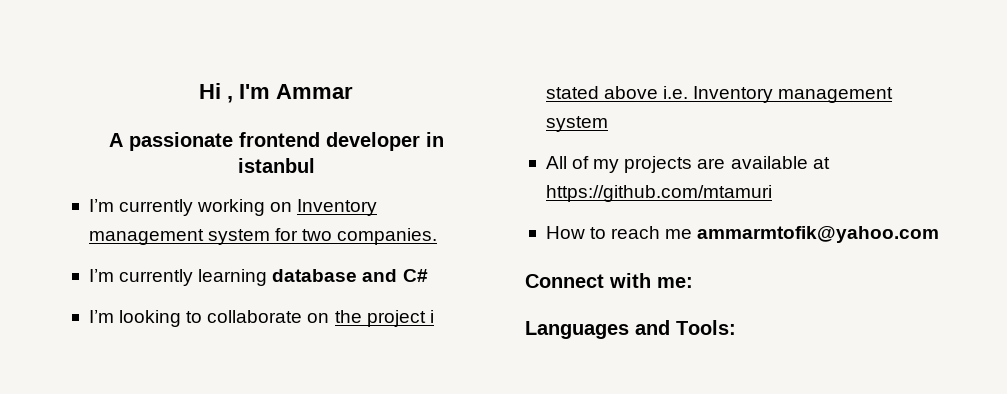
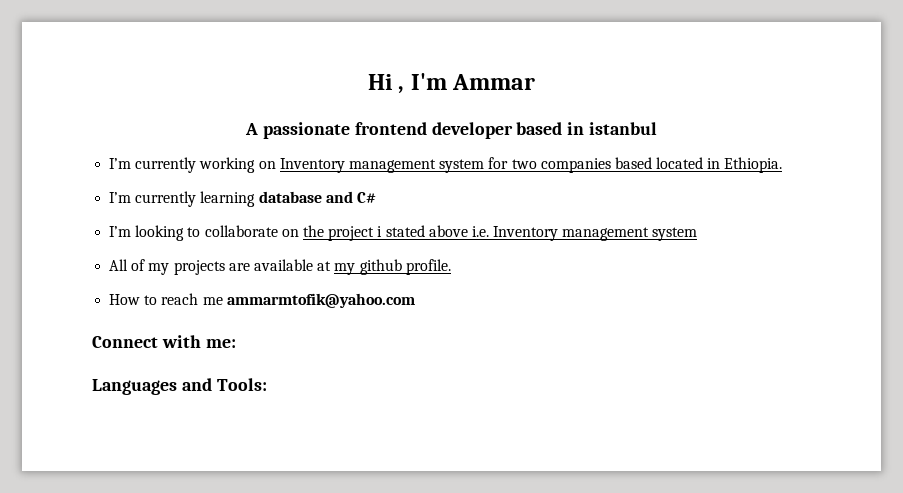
(420, 141) none -> [516,122,563,135] based
[337,228,438,245] companies. -> [540,157,783,173] companies based located in Ethiopia.
[545,185,772,202] https://github.com/mtamuri -> [334,259,451,275] my github profile.

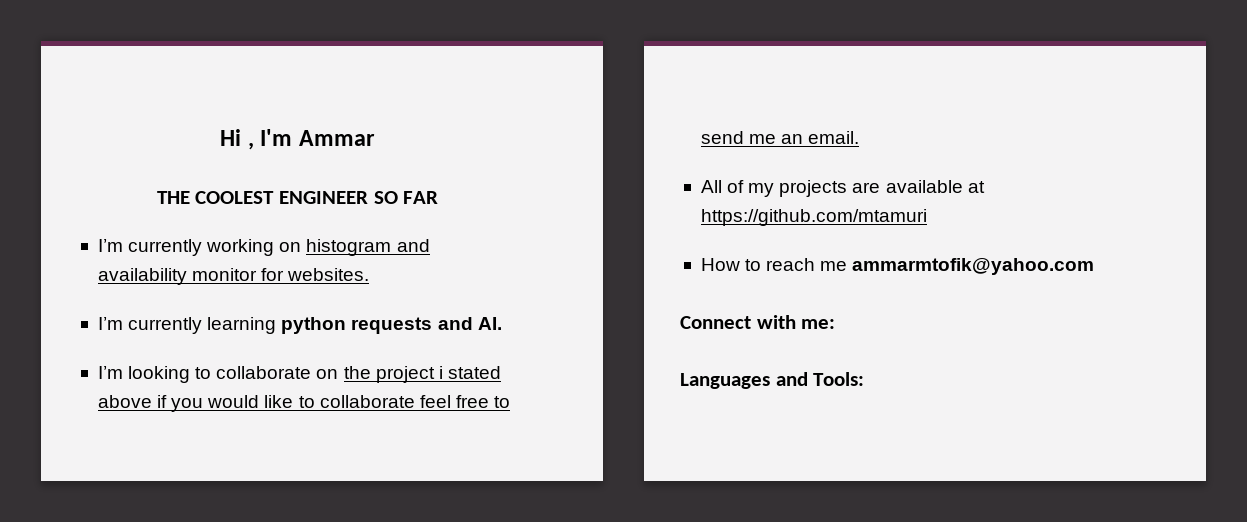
[244,122,658,139] [109,157,783,173] A passionate frontend developer based in istanbul // I’m currently working on Inventory management system for two companies based located in Ethiopia. -> [156,191,439,204] [97,239,430,256] [97,268,370,285] THE COOLEST ENGINEER SO FAR // I’m currently working on histogram and availability monitor for websites.
[258,191,376,203] database and C# -> [281,317,502,334] python requests and AI.
[471,226,698,241] i.e. Inventory management system -> [157,395,511,412] [700,131,860,144] if you would like to collaborate feel free to send me an email.
[334,259,451,275] my github profile. -> [700,209,927,226] https://github.com/mtamuri

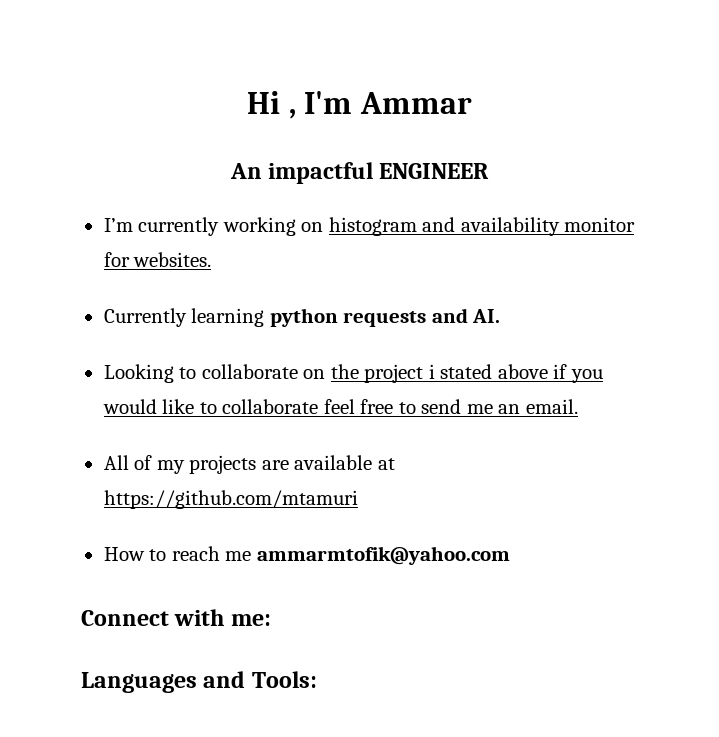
[156,191,275,204] THE COOLEST -> [229,162,373,184] An impactful
[373,191,439,204] SO FAR -> (490, 171) none
[97,317,203,334] I’m currently -> [103,308,187,327] Currently
[97,366,191,383] I’m looking -> [103,364,174,383] Looking

